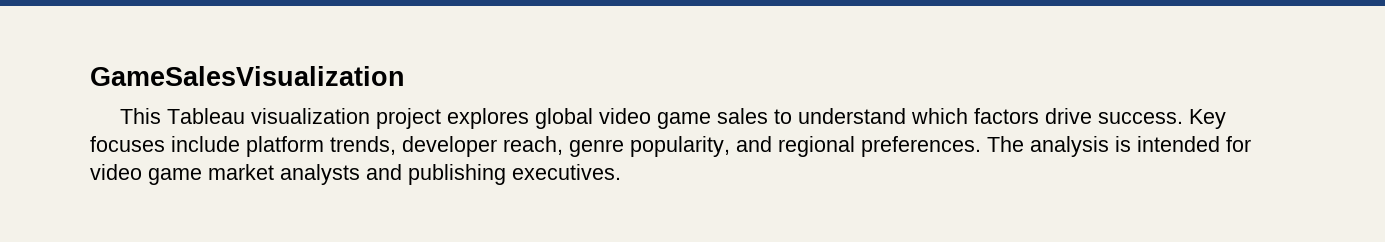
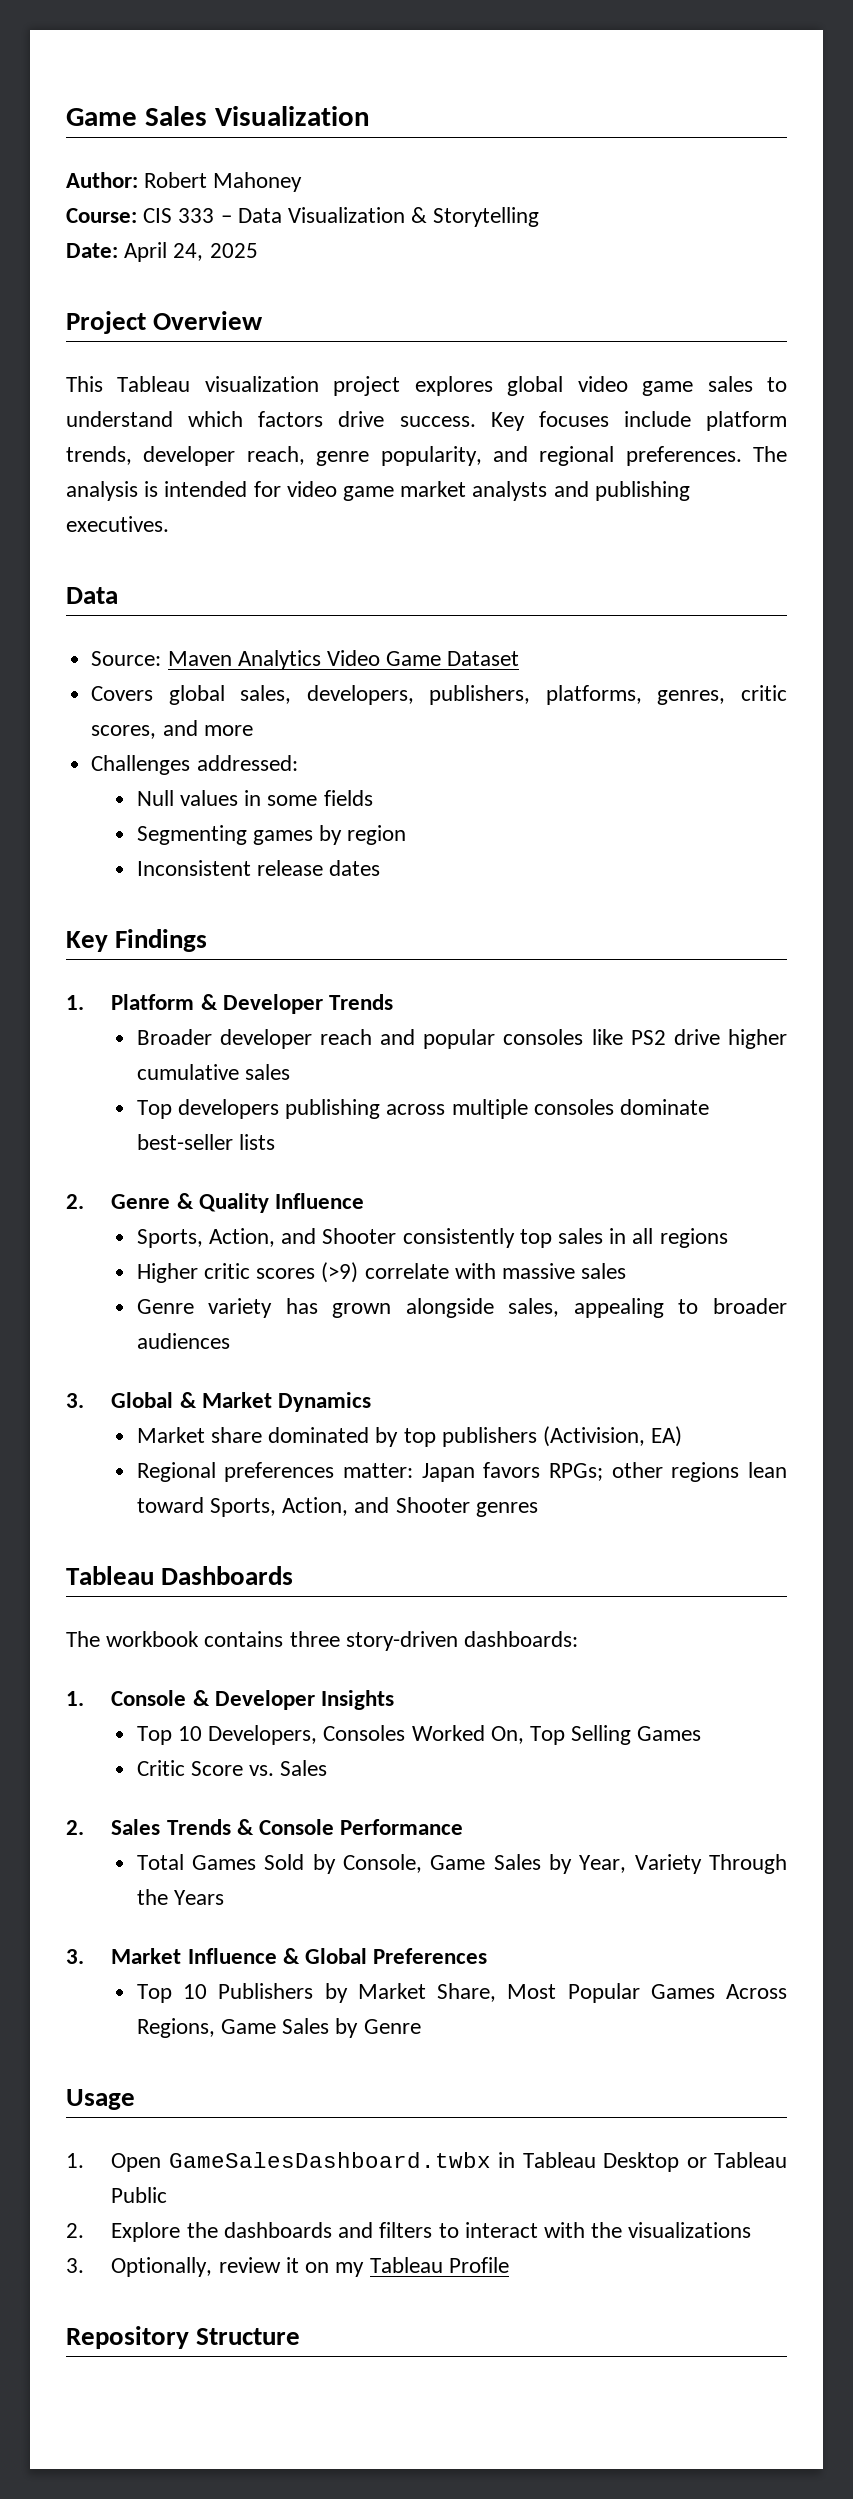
[90,66,405,86] GameSalesVisualization -> [66,106,370,126] [66,172,303,192] [66,207,540,227] [66,242,258,262] [66,311,264,334] Game Sales Visualization // Author: Robert Mahoney // Course: CIS 333 – Data Visualization & Storytelling // Date: April 24, 2025 // Project Overview
(621, 172) none -> [66,587,118,604] [91,650,520,670] [91,685,787,705] [91,720,253,739] [91,755,298,775] [136,790,373,806] [136,825,407,845] [136,860,381,876] [66,929,208,952] [66,994,394,1014] [136,1029,788,1049] [136,1064,291,1080] [136,1099,710,1119] [136,1134,276,1150] [66,1193,365,1213] [136,1228,728,1248] [136,1262,627,1283] [136,1298,787,1318] [136,1333,230,1349] [66,1392,372,1412] [136,1426,683,1447] [136,1462,787,1482] [136,1497,538,1517] [66,1566,294,1585] [66,1631,579,1651] [66,1690,395,1710] [136,1725,702,1745] [136,1760,328,1776] [66,1819,464,1835] [136,1854,788,1874] [136,1889,225,1905] [66,1948,488,1964] [136,1983,787,2003] [136,2018,421,2038] [66,2089,135,2110] [66,2152,787,2172] [111,2187,168,2203] [66,2222,752,2242] [66,2257,509,2277] [66,2326,301,2349] // Data // Source: Maven Analytics Video Game Dataset // Covers global sales, developers, publishers, platforms, genres, critic scores, and more // Challenges addressed: // Null values in some fields // Segmenting games by region // Inconsistent release dates // Key Findings // 1. Platform & Developer Trends // Broader developer reach and popular consoles like PS2 drive higher cumulative sales // Top developers publishing across multiple consoles dominate best-seller lists // 2. Genre & Quality Influence // Sports, Action, and Shooter consistently top sales in all regions // Higher critic scores (>9) correlate with massive sales // Genre variety has grown alongside sales, appealing to broader audiences // 3. Global & Market Dynamics // Market share dominated by top publishers (Activision, EA) // Regional preferences matter: Japan favors RPGs; other regions lean toward Sports, Action, and Shooter genres // Tableau Dashboards // The workbook contains three story-driven dashboards: // 1. Console & Developer Insights // Top 10 Developers, Consoles Worked On, Top Selling Games // Critic Score vs. Sales // 2. Sales Trends & Console Performance // Total Games Sold by Console, Game Sales by Year, Variety Through the Years // 3. Market Influence & Global Preferences // Top 10 Publishers by Market Share, Most Popular Games Across Regions, Game Sales by Genre // Usage // 1. Open GameSalesDashboard.twbx in Tableau Desktop or Tableau Public // 2. Explore the dashboards and filters to interact with the visualizations // 3. Optionally, review it on my Tableau Profile // Repository Structure

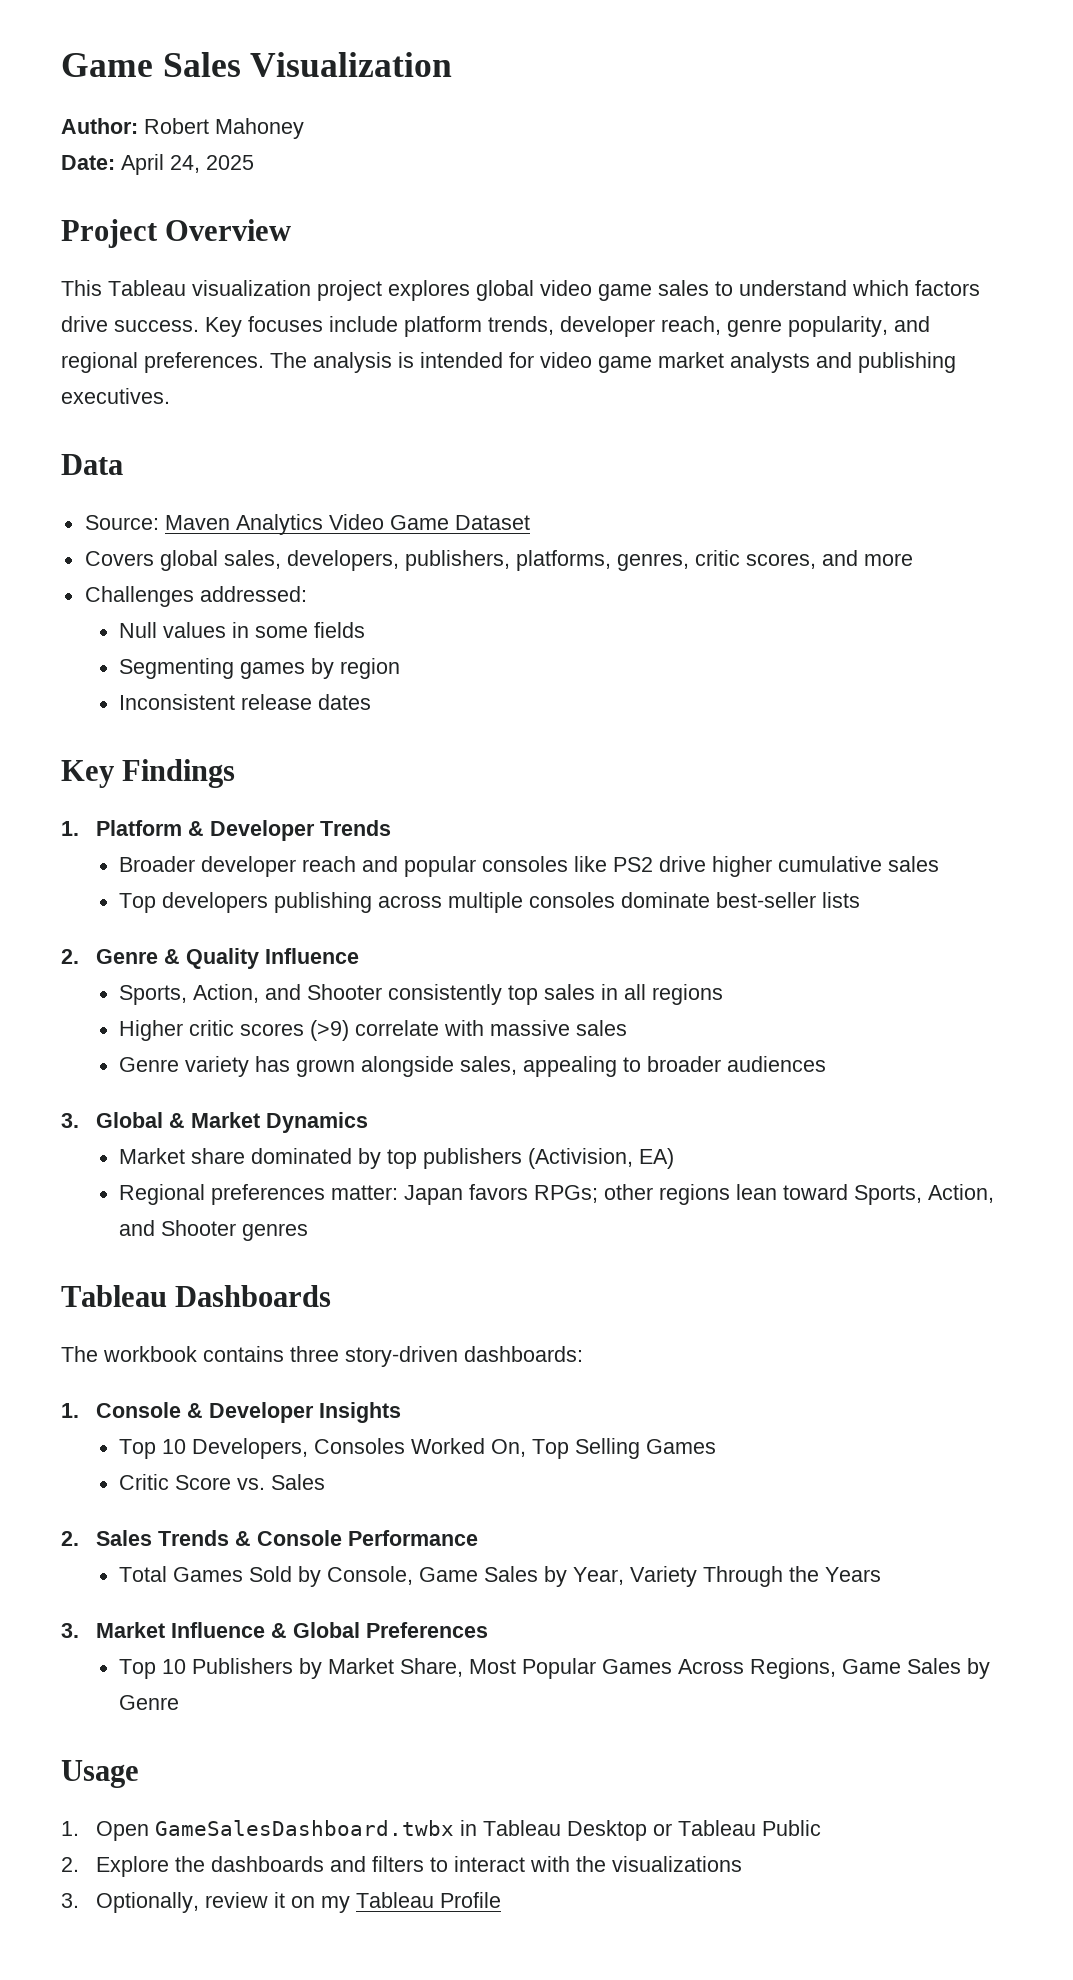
[66,207,540,227] // Course: CIS 333 – Data Visualization & Storytelling -> (304, 128) none
[66,2326,301,2349] // Repository Structure -> (501, 1900) none

